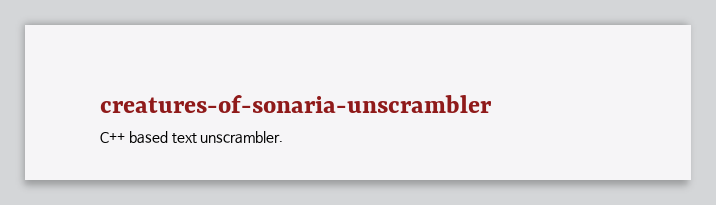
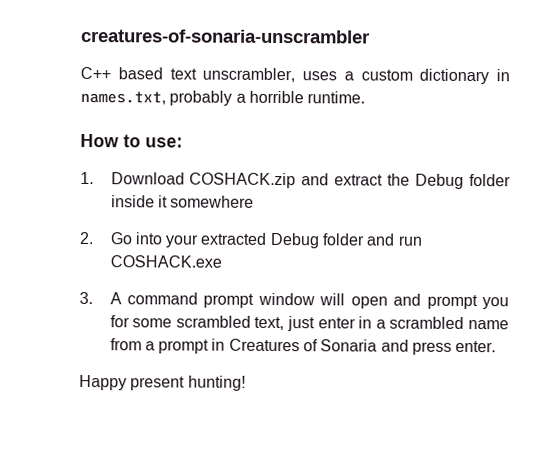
[200,131,284,144] unscrambler. -> [202,67,510,85] [80,90,366,106] [80,133,183,148] [80,171,511,189] [110,195,255,208] [79,231,423,249] [109,255,222,268] [79,291,509,310] [109,315,509,332] [109,338,497,355] [79,374,246,391] unscrambler, uses a custom dictionary in names.txt, probably a horrible runtime. // How to use: // 1. Download COSHACK.zip and extract the Debug folder inside it somewhere // 2. Go into your extracted Debug folder and run COSHACK.exe // 3. A command prompt window will open and prompt you for some scrambled text, just enter in a scrambled name from a prompt in Creatures of Sonaria and press enter. // Happy present hunting!

